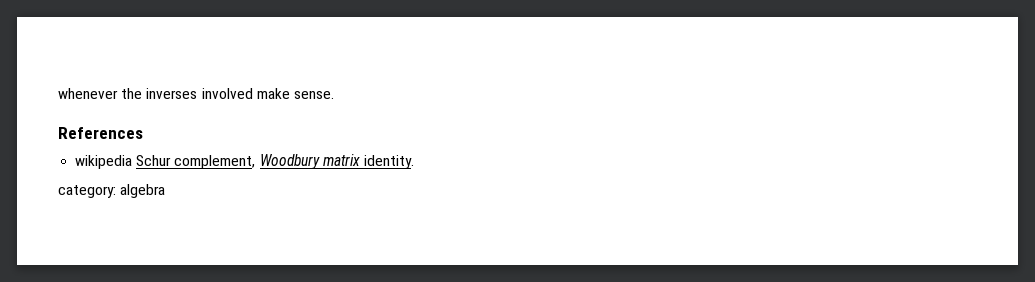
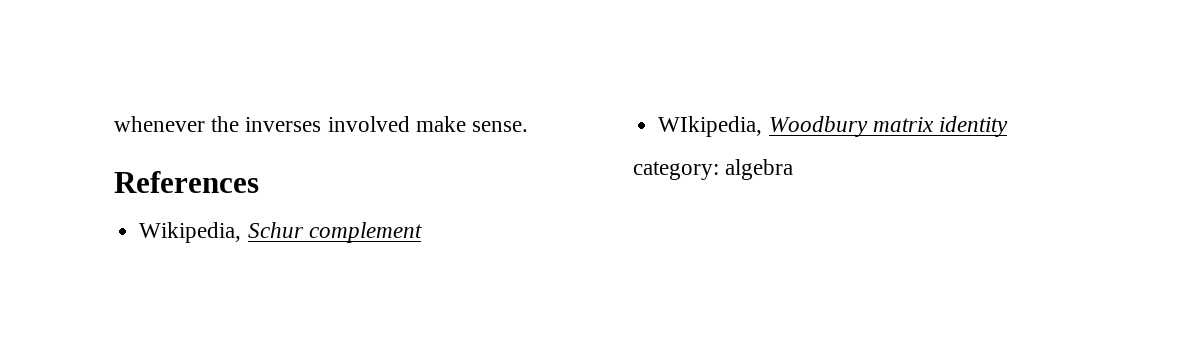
[75,155,256,169] wikipedia Schur complement, -> [139,222,422,243] [658,116,763,137] Wikipedia, Schur complement // WIkipedia,
[363,155,414,169] identity. -> [938,116,1008,137] identity

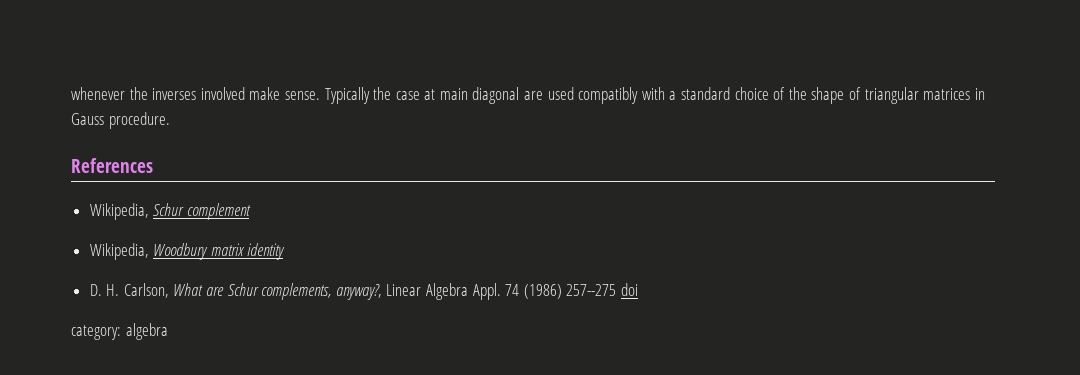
(529, 126) none -> [324,87,985,104] [71,112,170,129] Typically the case at main diagonal are used compatibly with a standard choice of the shape of triangular matrices in Gauss procedure.
[658,116,763,137] WIkipedia, -> [89,243,149,260] Wikipedia,
(1008, 126) none -> [89,283,638,300] // D. H. Carlson, What are Schur complements, anyway?, Linear Algebra Appl. 74 (1986) 257--275 doi

